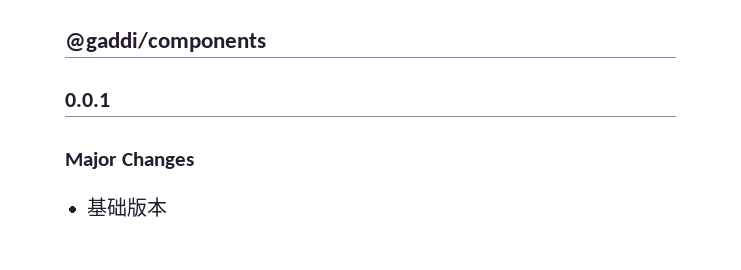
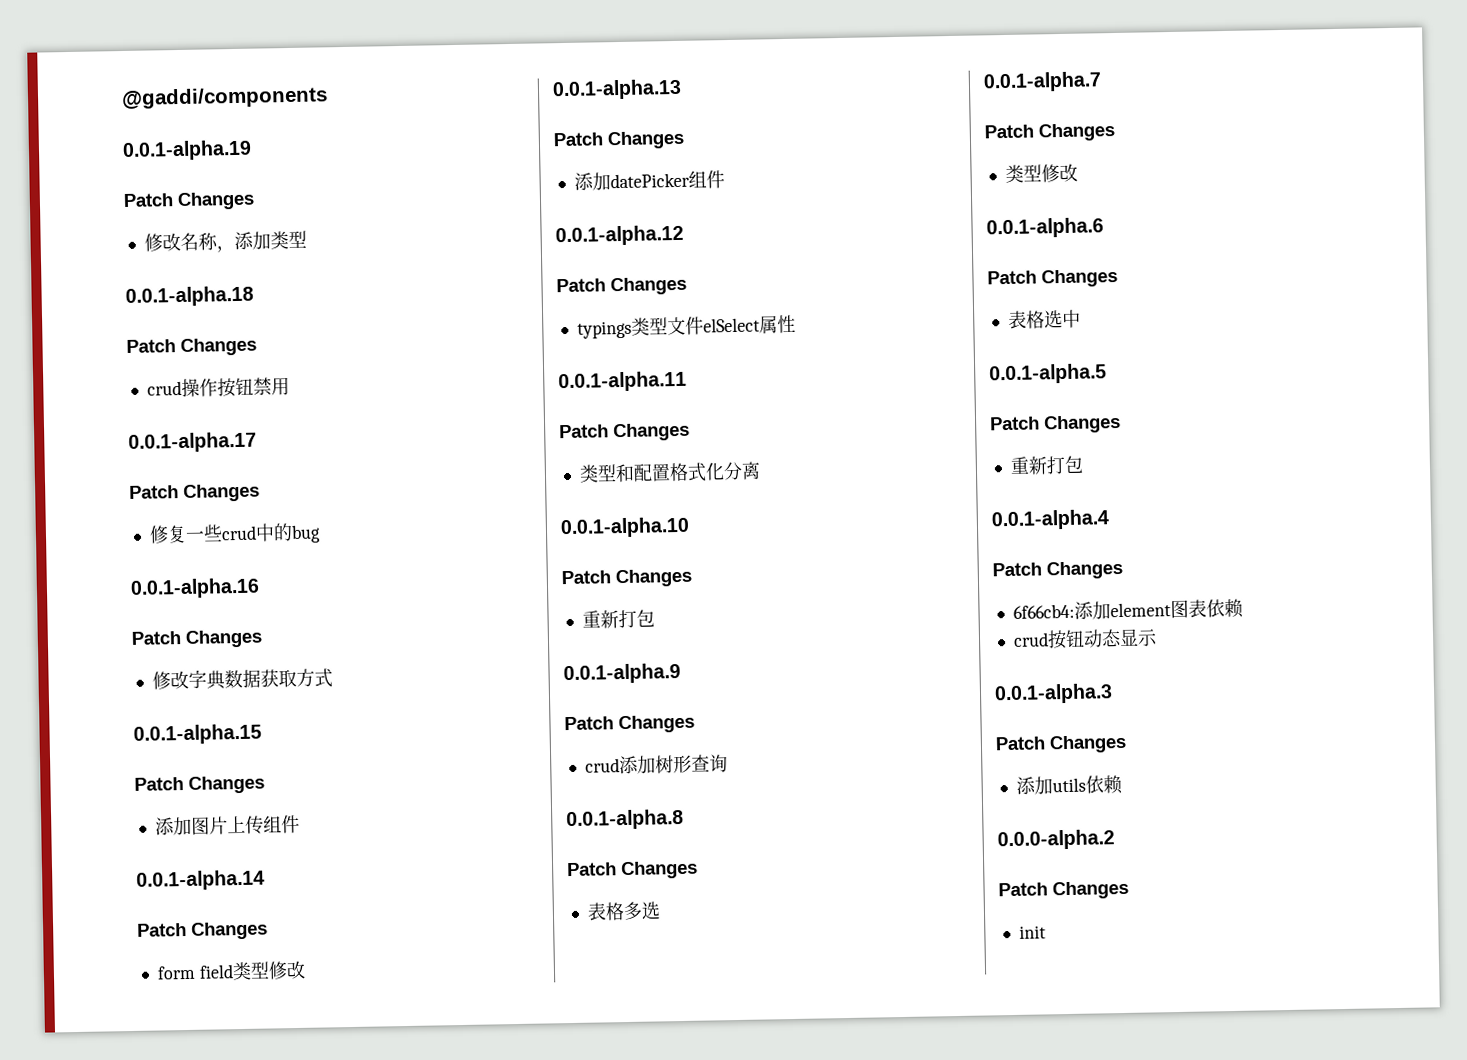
[65,93,110,107] [65,152,194,169] [87,197,167,217] 0.0.1 // Major Changes // 基础版本 -> [122,139,252,162] [123,191,255,211] [143,230,307,253] [125,285,254,307] [126,337,257,357] [146,377,290,398] [128,431,257,453] [129,483,260,502] [148,523,321,544] [130,577,260,599] [131,629,263,648] [151,668,333,690] [133,723,262,745] [134,775,265,794] [154,814,300,836] [136,869,265,891] [137,921,268,940] [156,960,306,981] [552,78,682,101] [553,130,685,150] [573,170,725,191] [555,224,684,247] [556,276,687,296] [576,314,796,339] [558,370,687,393] [559,422,690,442] [578,461,761,483] [560,516,690,539] [561,568,693,588] [581,609,655,629] [563,662,681,685] [564,714,695,734] [584,754,728,775] [566,808,684,831] [567,860,698,880] [586,901,661,921] [983,71,1102,93] [984,123,1115,142] [1004,163,1078,184] [986,217,1104,239] [987,268,1118,288] [1007,309,1081,329] [989,363,1107,385] [989,414,1121,434] [1009,455,1084,475] [991,509,1110,531] [992,560,1123,580] [1012,598,1244,620] [1012,628,1158,650] [994,683,1113,705] [995,734,1127,754] [1015,774,1123,795] [997,829,1115,851] [998,880,1129,900] [1018,925,1046,939] 0.0.1-alpha.19 // Patch Changes // 修改名称，添加类型 // 0.0.1-alpha.18 // Patch Changes // crud操作按钮禁用 // 0.0.1-alpha.17 // Patch Changes // 修复一些crud中的bug // 0.0.1-alpha.16 // Patch Changes // 修改字典数据获取方式 // 0.0.1-alpha.15 // Patch Changes // 添加图片上传组件 // 0.0.1-alpha.14 // Patch Changes // form field类型修改 // 0.0.1-alpha.13 // Patch Changes // 添加datePicker组件 // 0.0.1-alpha.12 // Patch Changes // typings类型文件elSelect属性 // 0.0.1-alpha.11 // Patch Changes // 类型和配置格式化分离 // 0.0.1-alpha.10 // Patch Changes // 重新打包 // 0.0.1-alpha.9 // Patch Changes // crud添加树形查询 // 0.0.1-alpha.8 // Patch Changes // 表格多选 // 0.0.1-alpha.7 // Patch Changes // 类型修改 // 0.0.1-alpha.6 // Patch Changes // 表格选中 // 0.0.1-alpha.5 // Patch Changes // 重新打包 // 0.0.1-alpha.4 // Patch Changes // 6f66cb4:添加element图表依赖 // crud按钮动态显示 // 0.0.1-alpha.3 // Patch Changes // 添加utils依赖 // 0.0.0-alpha.2 // Patch Changes // init

